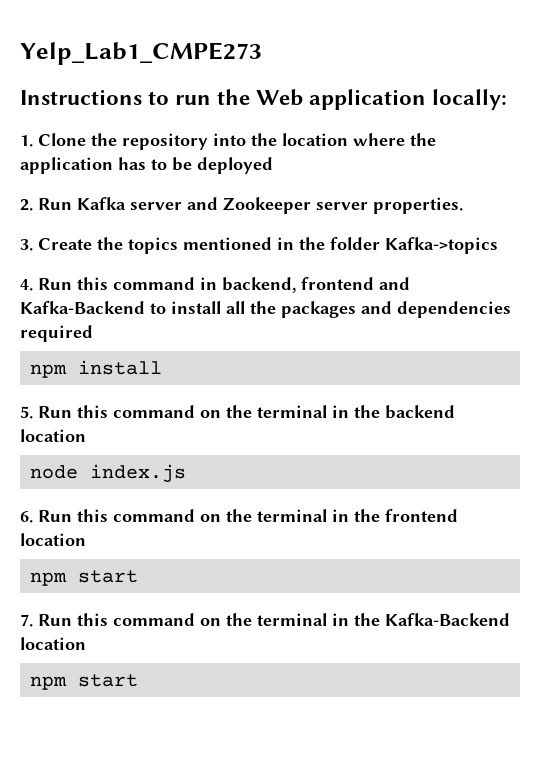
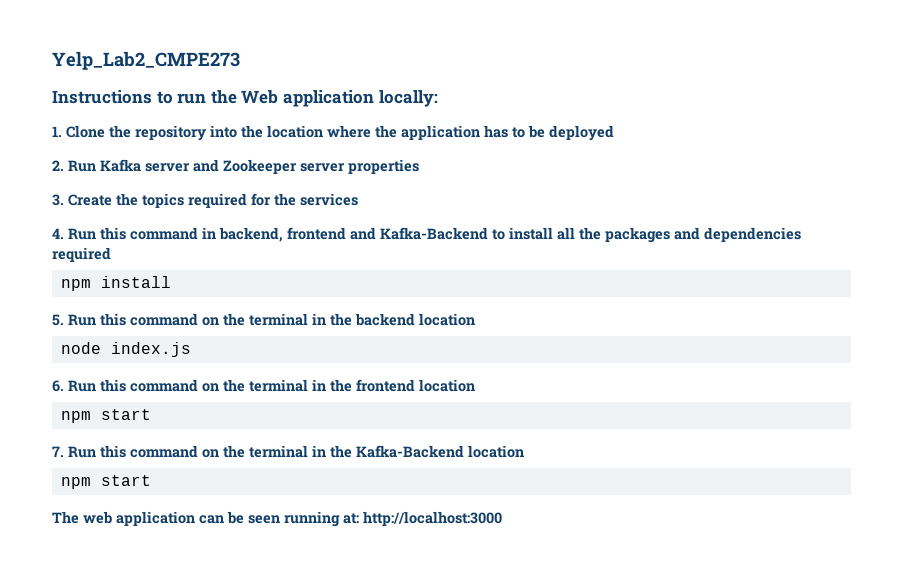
[20,42,262,65] Yelp_Lab1_CMPE273 -> [52,51,240,70] Yelp_Lab2_CMPE273
[373,197,463,214] properties. -> [348,159,419,174] properties
[183,237,498,254] mentioned in the folder Kafka->topics -> [188,193,358,208] required for the services
(138, 680) none -> [52,511,502,527] // The web application can be seen running at: http://localhost:3000

